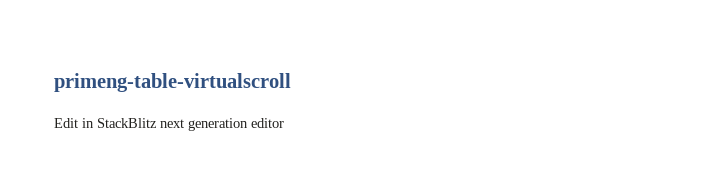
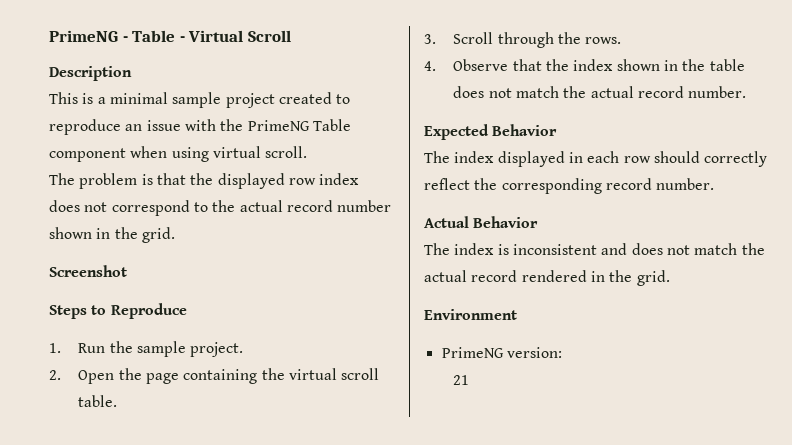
[54,73,291,92] [54,118,284,131] primeng-table-virtualscroll // Edit in StackBlitz next generation editor -> [49,30,291,42] [49,66,132,81] [49,92,351,108] [49,119,351,135] [49,146,308,162] [49,173,360,189] [49,200,392,216] [49,227,175,243] [49,265,127,277] [49,303,187,319] [49,341,244,357] [49,368,380,384] [78,395,118,407] [424,32,622,48] [424,59,745,71] [453,86,747,98] [424,124,558,140] [424,151,768,167] [424,178,715,194] [424,216,539,228] [424,243,765,255] [424,270,670,286] [424,309,517,320] [441,347,562,358] [453,375,470,385] PrimeNG - Table - Virtual Scroll // Description // This is a minimal sample project created to reproduce an issue with the PrimeNG Table component when using virtual scroll. // The problem is that the displayed row index does not correspond to the actual record number shown in the grid. // Screenshot // Steps to Reproduce // 1. Run the sample project. // 2. Open the page containing the virtual scroll table. // 3. Scroll through the rows. // 4. Observe that the index shown in the table does not match the actual record number. // Expected Behavior // The index displayed in each row should correctly reflect the corresponding record number. // Actual Behavior // The index is inconsistent and does not match the actual record rendered in the grid. // Environment // PrimeNG version: // 21

